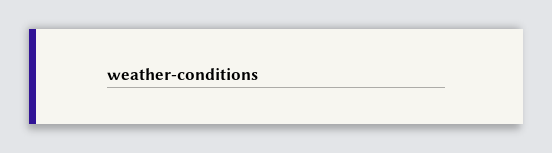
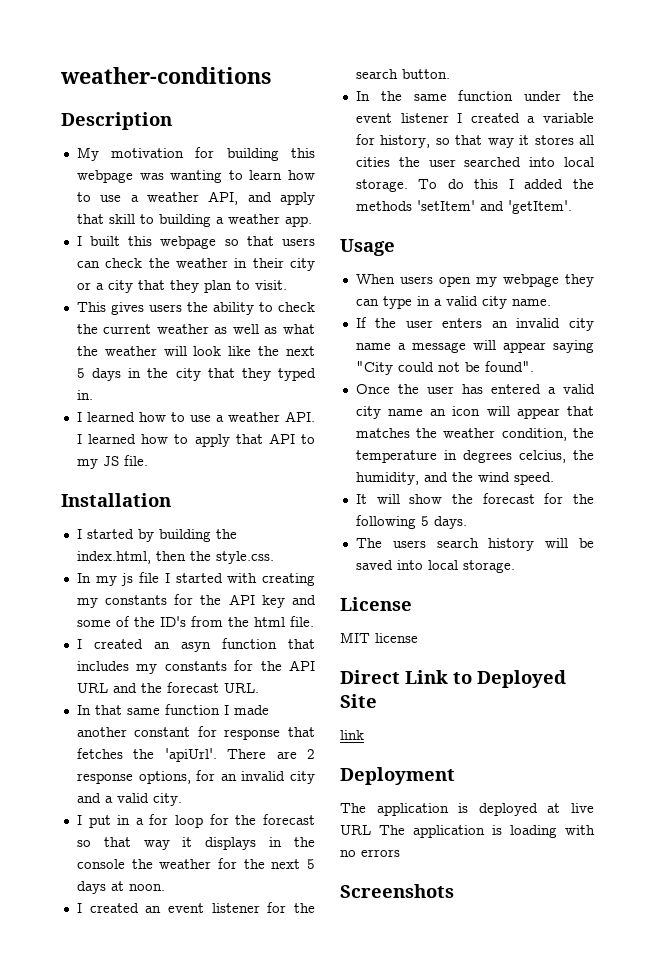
(258, 74) none -> [61,112,172,130] [76,147,315,161] [76,170,316,183] [76,191,315,205] [76,214,312,227] [76,236,316,249] [76,258,315,271] [76,280,287,293] [76,302,315,315] [76,324,315,334] [76,346,315,356] [76,368,316,381] [76,390,93,400] [76,411,315,422] [76,433,315,447] [76,455,148,469] [61,493,171,507] [76,529,237,542] [76,551,274,564] [76,572,315,586] [76,594,317,608] [76,616,314,627] [76,638,315,652] [76,660,315,674] [76,682,259,693] [76,704,269,715] [76,726,315,740] [76,748,315,762] [76,770,316,784] [76,793,182,806] [76,814,315,828] [76,837,315,850] [76,858,316,869] [76,881,165,894] [76,902,315,913] [355,69,450,79] [355,90,594,101] [355,113,594,123] [355,134,594,148] [355,157,594,167] [355,179,594,192] [355,200,572,214] [340,239,395,256] [355,274,594,287] [355,296,551,309] [355,317,594,331] [355,340,594,353] [355,361,534,375] [355,384,595,394] [355,406,594,419] [355,428,594,441] [355,450,594,463] [355,472,554,485] [355,493,594,504] [355,515,467,529] [355,538,594,551] [355,560,515,573] [340,597,412,611] [340,632,418,643] [340,670,566,688] [340,694,377,708] [340,730,364,740] [340,767,455,785] [340,803,594,816] [340,825,595,838] [340,849,400,857] [340,884,454,898] // Description // My motivation for building this webpage was wanting to learn how to use a weather API, and apply that skill to building a weather app. // I built this webpage so that users can check the weather in their city or a city that they plan to visit. // This gives users the ability to check the current weather as well as what the weather will look like the next 5 days in the city that they typed in. // I learned how to use a weather API. I learned how to apply that API to my JS file. // Installation // I started by building the index.html, then the style.css. // In my js file I started with creating my constants for the API key and some of the ID's from the html file. // I created an asyn function that includes my constants for the API URL and the forecast URL. // In that same function I made another constant for response that fetches the 'apiUrl'. There are 2 response options, for an invalid city and a valid city. // I put in a for loop for the forecast so that way it displays in the console the weather for the next 5 days at noon. // I created an event listener for the search button. // In the same function under the event listener I created a variable for history, so that way it stores all cities the user searched into local storage. To do this I added the methods 'setItem' and 'getItem'. // Usage // When users open my webpage they can type in a valid city name. // If the user enters an invalid city name a message will appear saying "City could not be found". // Once the user has entered a valid city name an icon will appear that matches the weather condition, the temperature in degrees celcius, the humidity, and the wind speed. // It will show the forecast for the following 5 days. // The users search history will be saved into local storage. // License // MIT license // Direct Link to Deployed Site // link // Deployment // The application is deployed at live URL The application is loading with no errors // Screenshots

